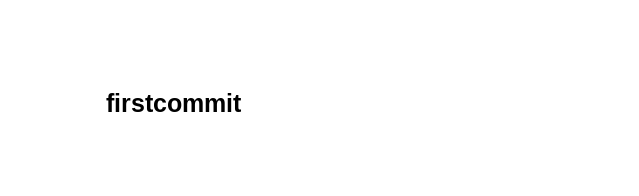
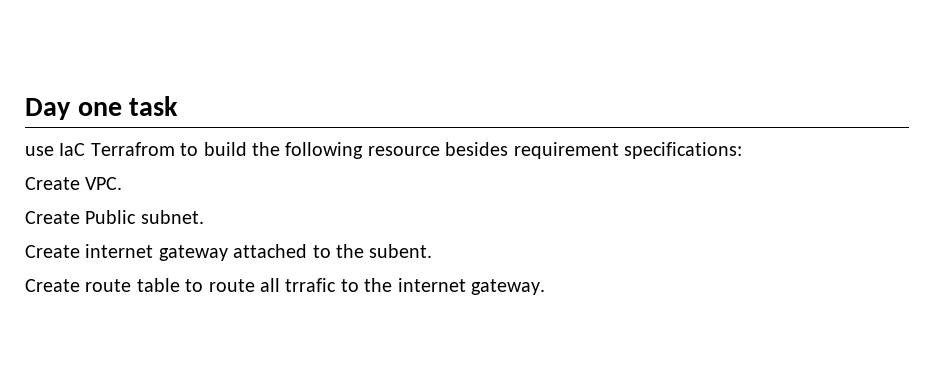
[106,93,242,112] firstcommit -> [25,96,179,120] [25,142,742,159] [25,177,123,190] [25,210,204,224] [25,244,433,261] [25,278,545,295] Day one task // use IaC Terrafrom to build the following resource besides requirement specifications: // Create VPC. // Create Public subnet. // Create internet gateway attached to the subent. // Create route table to route all trrafic to the internet gateway.

